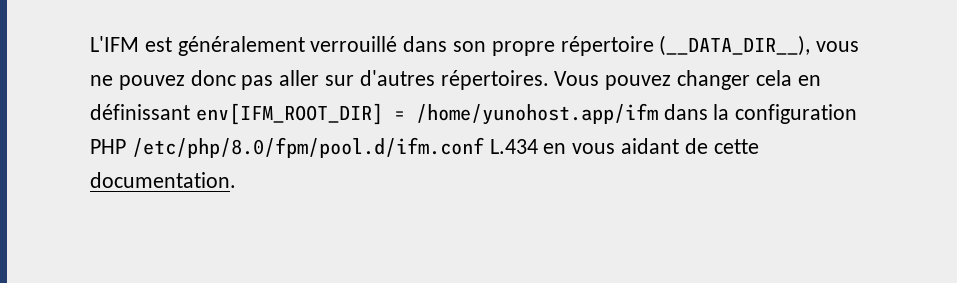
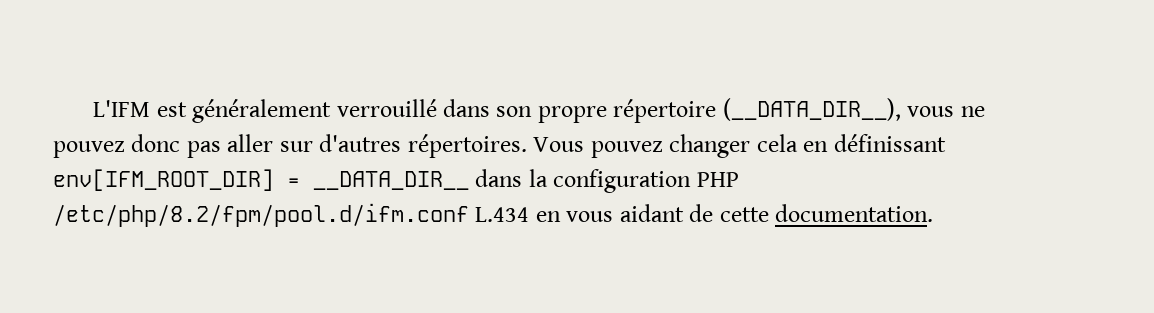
[415,103,658,125] /home/yunohost.app/ifm -> [313,171,469,190] __DATA_DIR__
[131,137,484,158] /etc/php/8.0/fpm/pool.d/ifm.conf -> [53,203,469,227] /etc/php/8.2/fpm/pool.d/ifm.conf

